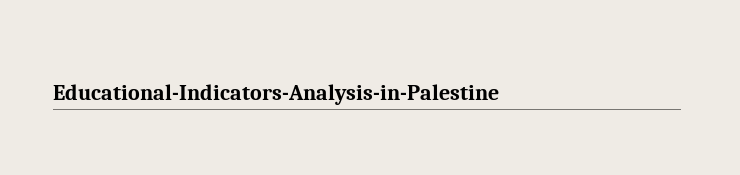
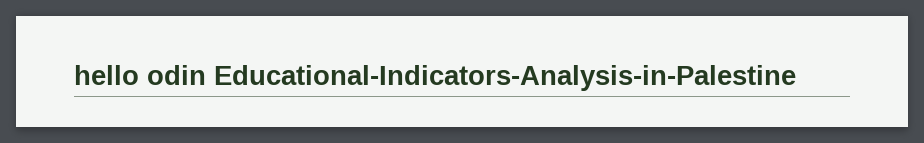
(53, 94) none -> [74,65,206,85] hello odin

